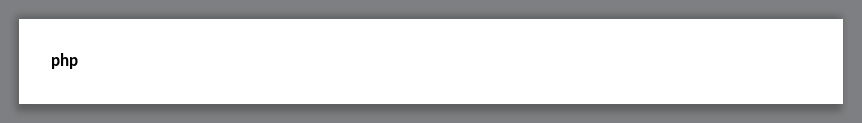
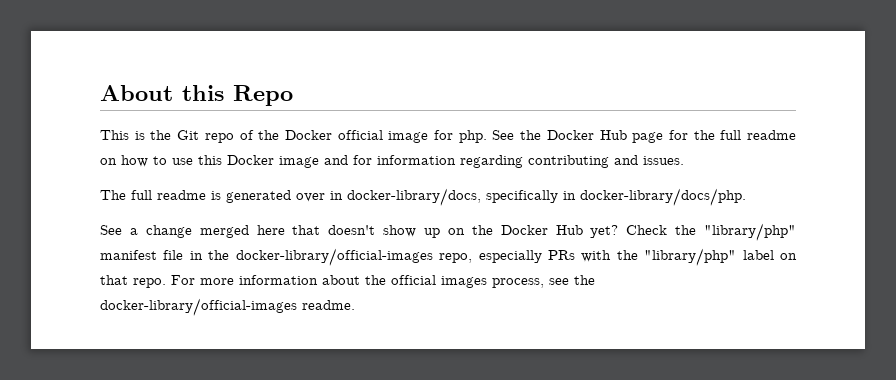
[51,53,78,69] php -> [100,85,293,106] [100,130,797,143] [100,155,684,168] [100,188,746,206] [100,223,796,241] [100,248,797,266] [100,275,595,288] [100,298,355,316] About this Repo // This is the Git repo of the Docker official image for php. See the Docker Hub page for the full readme on how to use this Docker image and for information regarding contributing and issues. // The full readme is generated over in docker-library/docs, specifically in docker-library/docs/php. // See a change merged here that doesn't show up on the Docker Hub yet? Check the "library/php" manifest file in the docker-library/official-images repo, especially PRs with the "library/php" label on that repo. For more information about the official images process, see the docker-library/official-images readme.

